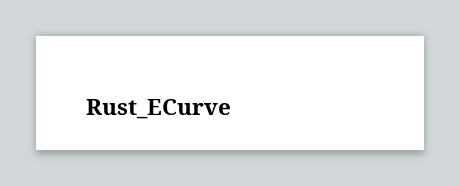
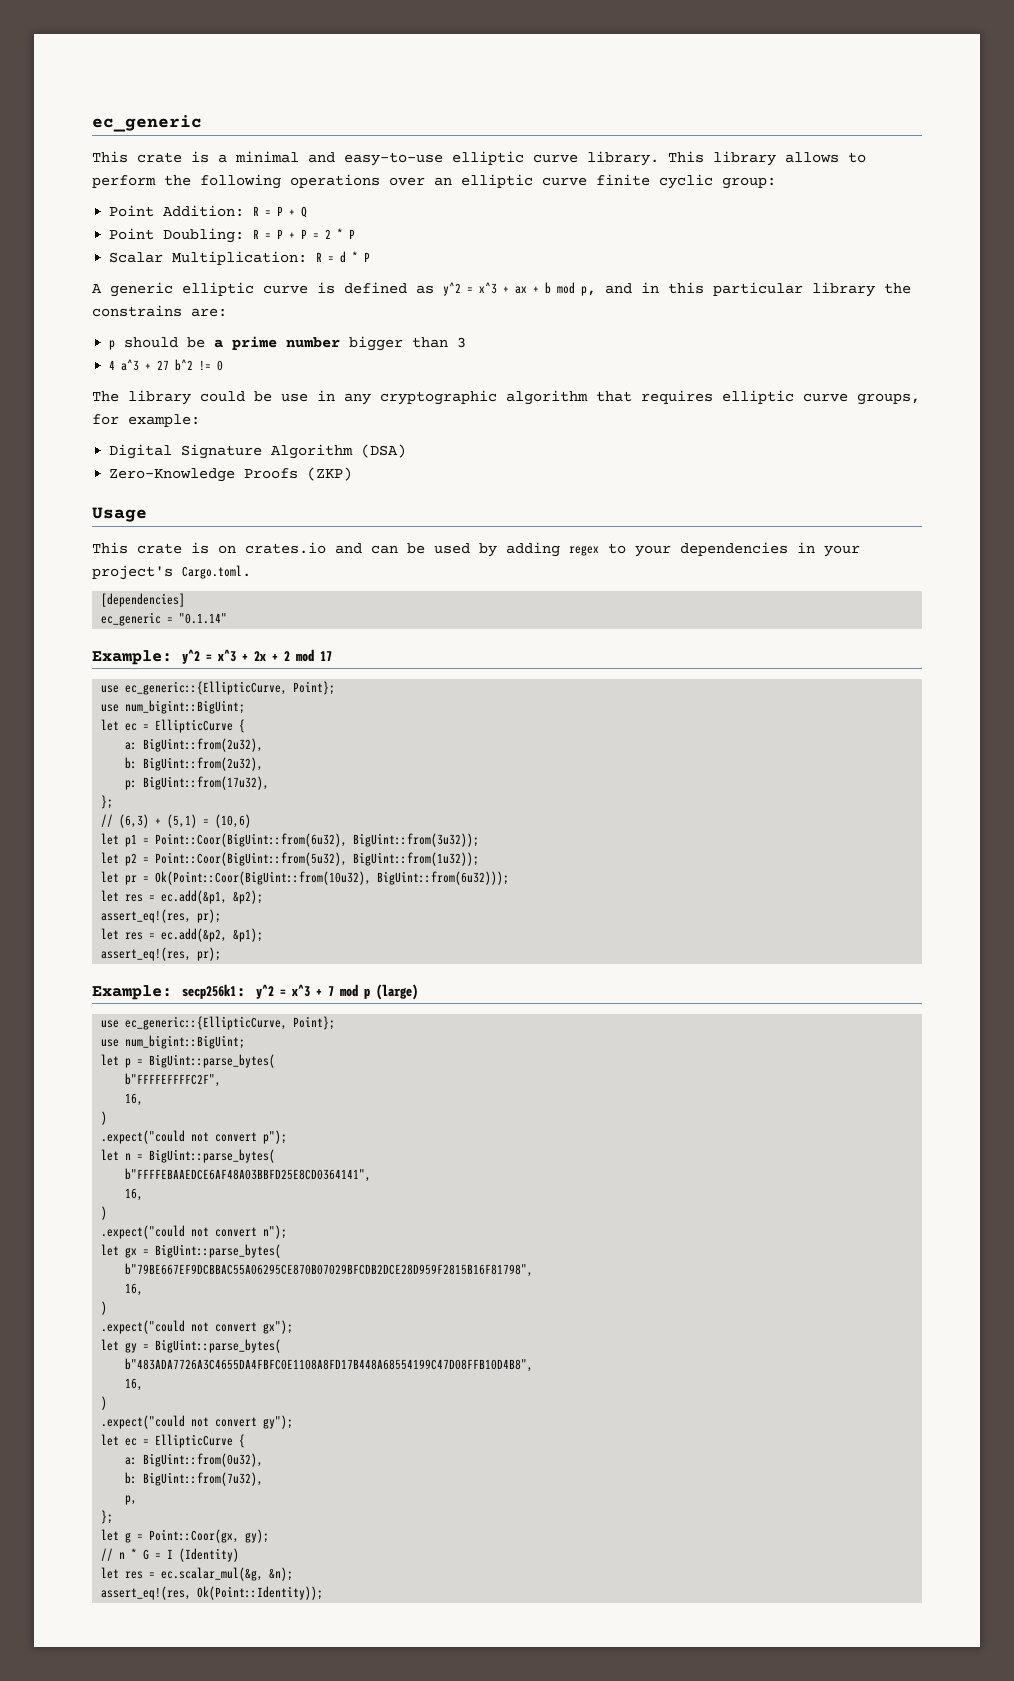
[86,99,231,119] Rust_ECurve -> [92,115,202,132] [92,151,866,166] [92,174,776,189] [109,205,308,218] [109,228,356,243] [109,251,371,265] [92,282,911,297] [92,305,227,317] [109,336,467,351] [109,359,224,371] [92,390,920,405] [92,414,200,427] [109,444,407,459] [109,467,353,482] [92,507,147,522] [92,542,860,557] [92,565,251,580] [101,593,186,607] [101,612,228,626] [92,649,332,665] [101,681,336,695] [101,700,246,714] [101,719,246,733] [125,738,264,752] [125,757,264,771] [125,776,270,790] [101,795,114,809] [101,814,252,828] [101,833,480,847] [101,852,480,866] [101,871,510,885] [101,890,264,904] [101,909,222,923] [101,928,264,942] [101,947,222,961] [92,984,418,1000] [101,1016,336,1030] [101,1035,246,1049] [101,1054,276,1068] [125,1073,222,1087] [125,1093,144,1106] [101,1111,108,1125] [101,1130,288,1144] [101,1149,276,1163] [125,1168,372,1182] [125,1188,144,1201] [101,1206,108,1220] [101,1225,288,1239] [101,1244,282,1258] [125,1263,534,1277] [125,1283,144,1296] [101,1301,108,1315] [101,1320,294,1334] [101,1339,282,1353] [125,1358,534,1372] [125,1378,144,1391] [101,1396,108,1410] [101,1415,294,1429] [101,1434,246,1448] [125,1453,264,1467] [125,1472,264,1486] [125,1495,138,1505] [101,1510,114,1524] [101,1529,270,1543] [101,1548,240,1562] [101,1567,294,1581] [101,1586,324,1600] ec_generic // This crate is a minimal and easy-to-use elliptic curve library. This library allows to perform the following operations over an elliptic curve finite cyclic group: // Point Addition: R = P + Q // Point Doubling: R = P + P = 2 * P // Scalar Multiplication: R = d * P // A generic elliptic curve is defined as y^2 = x^3 + ax + b mod p, and in this particular library the constrains are: // p should be a prime number bigger than 3 // 4 a^3 + 27 b^2 != 0 // The library could be use in any cryptographic algorithm that requires elliptic curve groups, for example: // Digital Signature Algorithm (DSA) // Zero-Knowledge Proofs (ZKP) // Usage // This crate is on crates.io and can be used by adding regex to your dependencies in your project's Cargo.toml. // [dependencies] // ec_generic = "0.1.14" // Example: y^2 = x^3 + 2x + 2 mod 17 // use ec_generic::{EllipticCurve, Point}; // use num_bigint::BigUint; // let ec = EllipticCurve { // a: BigUint::from(2u32), // b: BigUint::from(2u32), // p: BigUint::from(17u32), // }; // // (6,3) + (5,1) = (10,6) // let p1 = Point::Coor(BigUint::from(6u32), BigUint::from(3u32)); // let p2 = Point::Coor(BigUint::from(5u32), BigUint::from(1u32)); // let pr = Ok(Point::Coor(BigUint::from(10u32), BigUint::from(6u32))); // let res = ec.add(&p1, &p2); // assert_eq!(res, pr); // let res = ec.add(&p2, &p1); // assert_eq!(res, pr); // Example: secp256k1: y^2 = x^3 + 7 mod p (large) // use ec_generic::{EllipticCurve, Point}; // use num_bigint::BigUint; // let p = BigUint::parse_bytes( // b"FFFFEFFFFC2F", // 16, // ) // .expect("could not convert p"); // let n = BigUint::parse_bytes( // b"FFFFEBAAEDCE6AF48A03BBFD25E8CD0364141", // 16, // ) // .expect("could not convert n"); // let gx = BigUint::parse_bytes( // b"79BE667EF9DCBBAC55A06295CE870B07029BFCDB2DCE28D959F2815B16F81798", // 16, // ) // .expect("could not convert gx"); // let gy = BigUint::parse_bytes( // b"483ADA7726A3C4655DA4FBFC0E1108A8FD17B448A68554199C47D08FFB10D4B8", // 16, // ) // .expect("could not convert gy"); // let ec = EllipticCurve { // a: BigUint::from(0u32), // b: BigUint::from(7u32), // p, // }; // let g = Point::Coor(gx, gy); // // n * G = I (Identity) // let res = ec.scalar_mul(&g, &n); // assert_eq!(res, Ok(Point::Identity));

